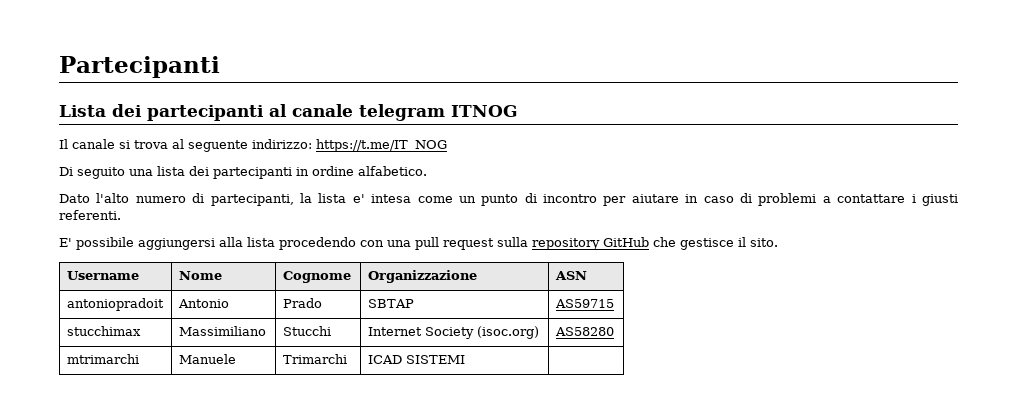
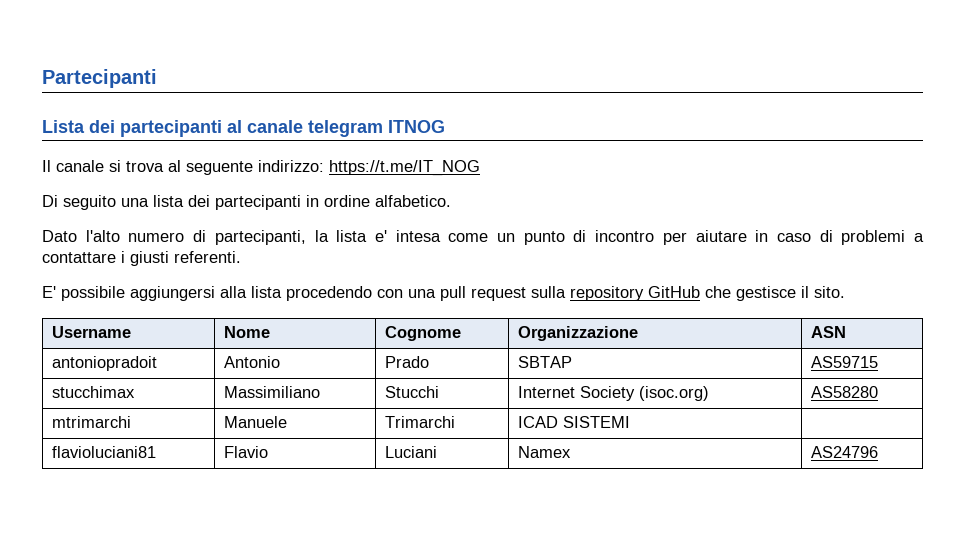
(465, 359) none -> [52,446,157,458] [224,446,269,458] [385,446,438,458] [518,446,572,458] [811,446,879,458] // flavioluciani81 | Flavio | Luciani | Namex | AS24796

